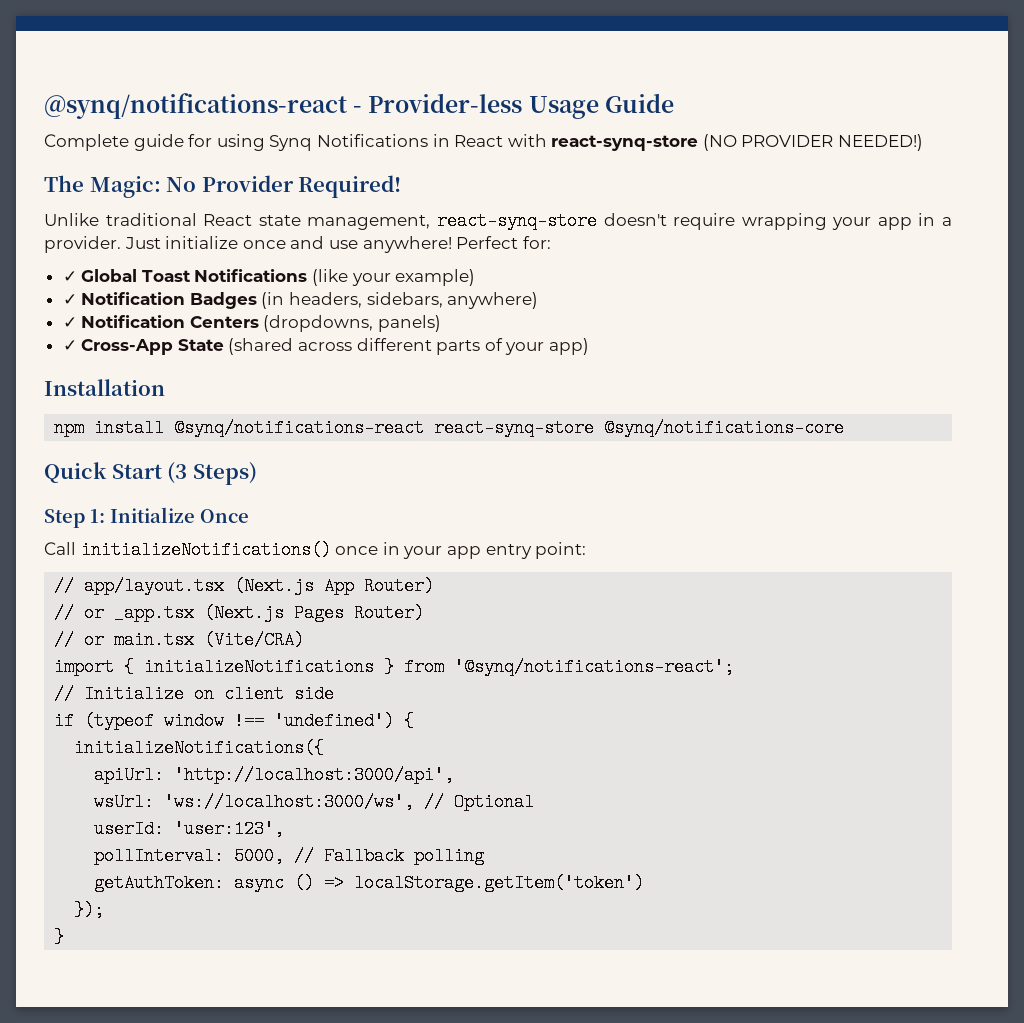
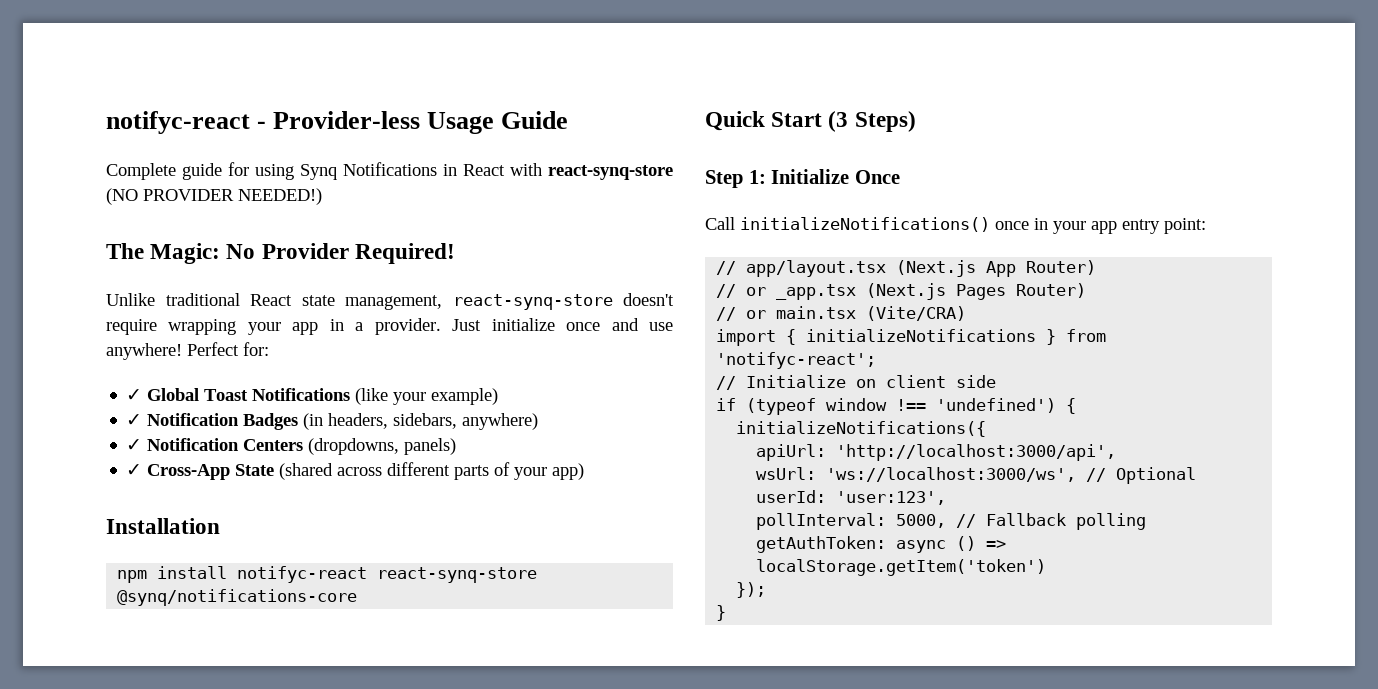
[44,93,347,119] @synq/notifications-react -> [106,111,250,134] notifyc-react
[174,419,425,437] @synq/notifications-react -> [237,566,368,583] notifyc-react
[454,658,735,676] '@synq/notifications-react'; -> [716,352,877,369] 'notifyc-react';

